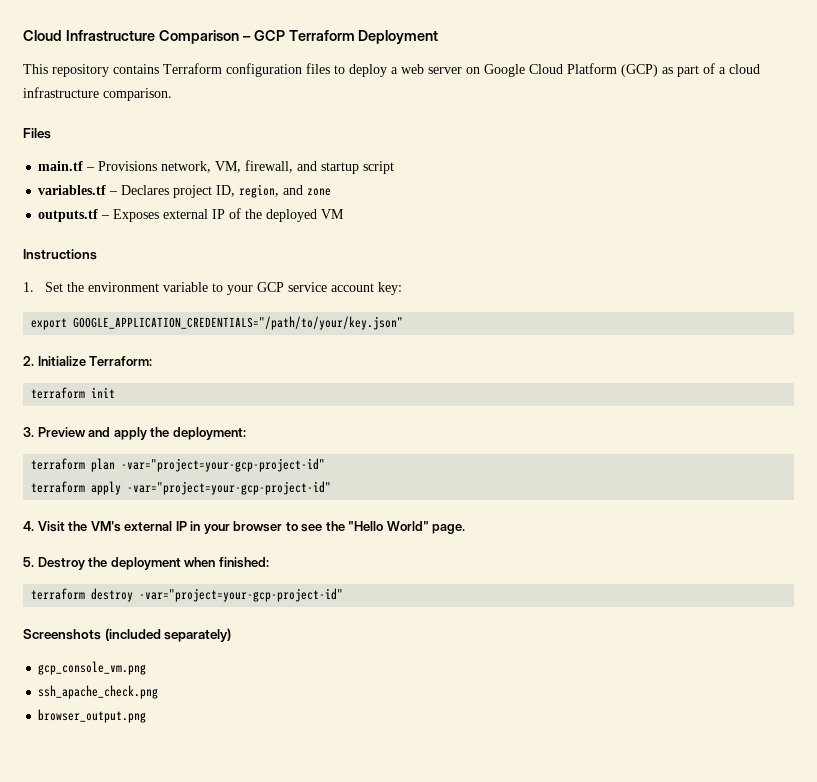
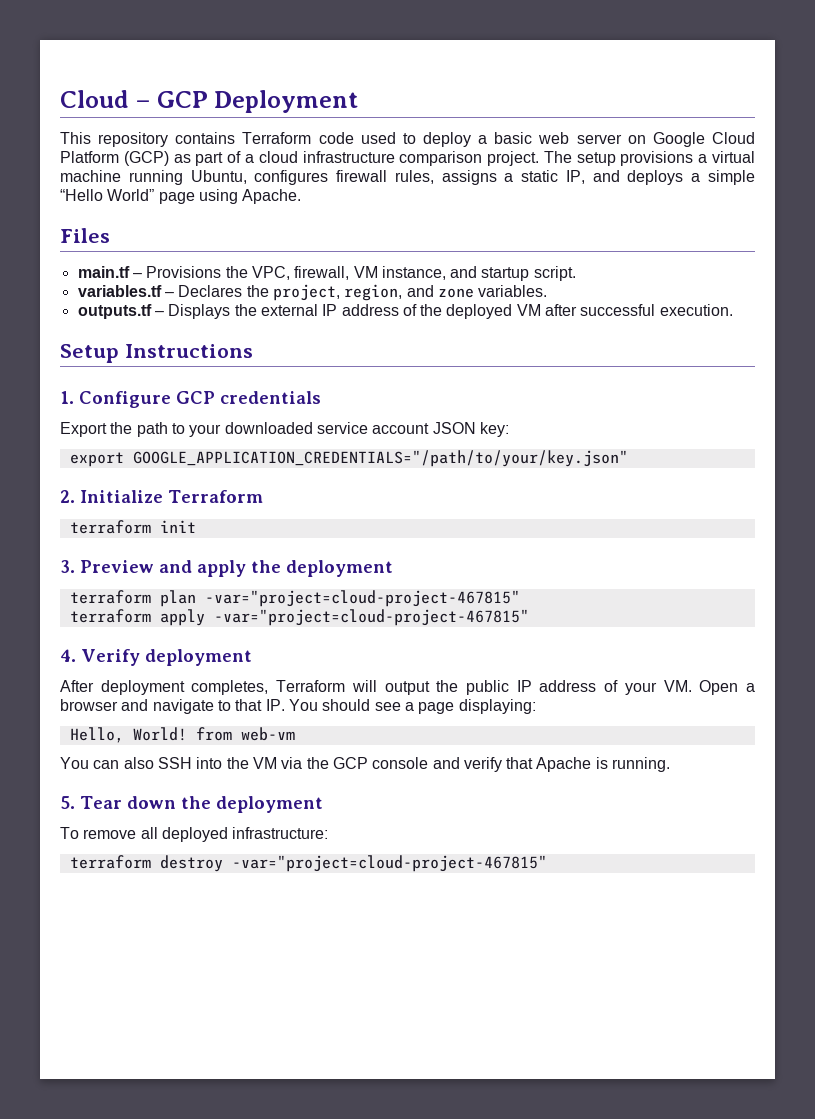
[23,30,239,44] Cloud Infrastructure Comparison -> [60,90,129,108] Cloud
[288,30,355,41] Terraform -> (208, 99) none
[226,63,330,77] configuration files -> [318,132,396,144] code used
(398, 70) none -> [494,132,533,144] basic
[103,88,172,101] comparison. -> [399,151,756,166] [60,170,755,185] [60,189,302,204] comparison project. The setup provisions a virtual machine running Ubuntu, configures firewall rules, assigns a static IP, and deploys a simple “Hello World” page using Apache.
[161,160,294,173] network, VM, firewall, -> [225,266,446,280] the VPC, firewall, VM instance,
[363,161,395,174] script -> [533,266,576,281] script.
[173,185,236,198] project ID, -> [246,284,340,301] the project,
(332, 192) none -> [478,285,548,297] variables.
[113,209,226,222] Exposes external IP -> [168,304,399,319] Displays the external IP address
[23,249,97,260] [23,282,208,292] // Instructions // 1. Set the environment variable -> [545,304,733,316] [60,344,253,363] [60,391,321,408] [60,422,168,437] after successful execution. // Setup Instructions // 1. Configure GCP credentials // Export the path
[256,282,284,292] GCP -> [224,422,313,434] downloaded
(374, 287) none -> [432,422,476,434] JSON
[89,356,153,366] Terraform: -> [168,490,263,503] Terraform
[172,427,246,440] deployment: -> [286,560,393,577] deployment
[121,458,326,472] -var="project=your-gcp-project-id" -> [204,590,520,607] -var="project=cloud-project-467815"
[127,481,332,495] -var="project=your-gcp-project-id" -> [213,609,529,626] -var="project=cloud-project-467815"
[37,521,466,534] Visit the VM's external IP in your browser to see the "Hello World" page. -> [81,649,252,666] [60,680,755,695] [60,699,536,714] [69,727,295,743] [60,757,671,772] Verify deployment // After deployment completes, Terraform will output the public IP address of your VM. Open a browser and navigate to that IP. You should see a page displaying: // Hello, World! from web-vm // You can also SSH into the VM via the GCP console and verify that Apache is running.
[37,557,269,570] [31,588,344,602] [23,628,232,642] [38,661,147,675] [38,685,159,699] [38,709,147,723] Destroy the deployment when finished: // terraform destroy -var="project=your-gcp-project-id" // Screenshots (included separately) // gcp_console_vm.png // ssh_apache_check.png // browser_output.png -> [80,796,323,813] [60,827,329,842] [69,855,547,872] Tear down the deployment // To remove all deployed infrastructure: // terraform destroy -var="project=cloud-project-467815"

